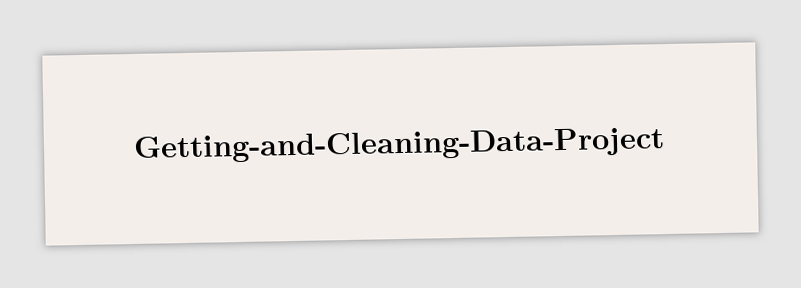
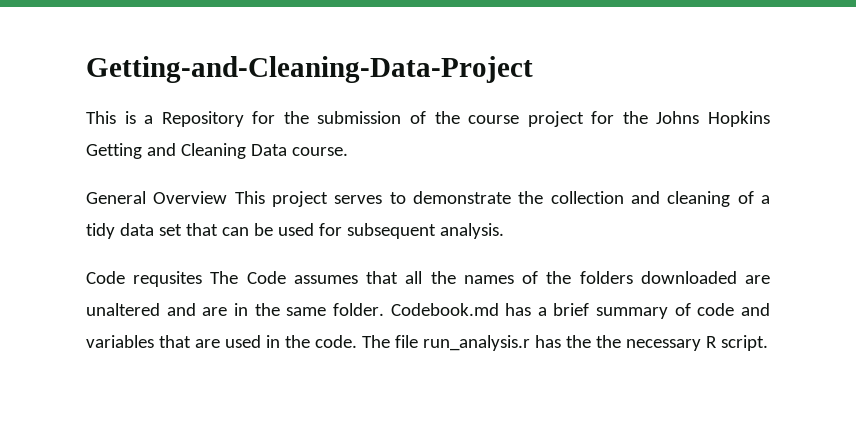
(665, 145) none -> [86,111,770,127] [86,143,348,159] [86,191,770,207] [86,223,504,239] [86,271,770,287] [86,303,770,319] [86,335,768,351] // This is a Repository for the submission of the course project for the Johns Hopkins Getting and Cleaning Data course. // General Overview This project serves to demonstrate the collection and cleaning of a tidy data set that can be used for subsequent analysis. // Code requsites The Code assumes that all the names of the folders downloaded are unaltered and are in the same folder. Codebook.md has a brief summary of code and variables that are used in the code. The file run_analysis.r has the the necessary R script.

